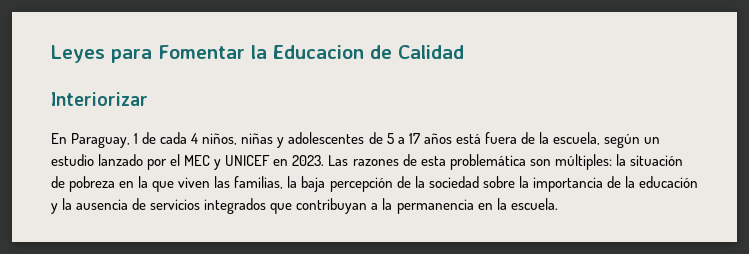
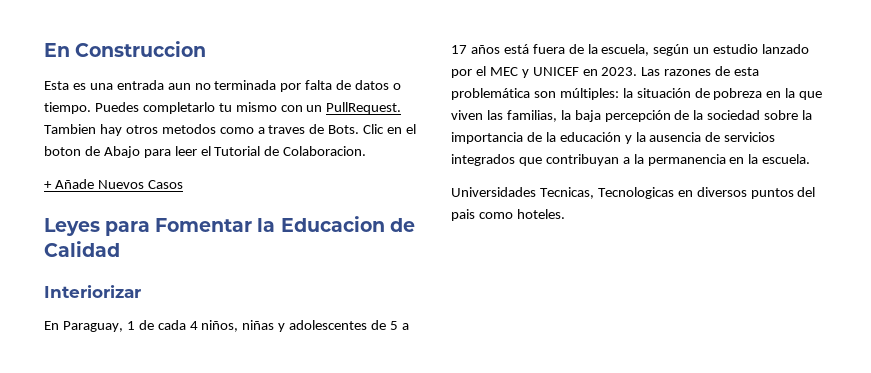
(51, 54) none -> [44,41,207,57] [44,80,402,92] [44,102,402,114] [44,124,417,136] [44,146,367,158] [44,179,183,189] En Construccion // Esta es una entrada aun no terminada por falta de datos o tiempo. Puedes completarlo tu mismo con un PullRequest. Tambien hay otros metodos como a traves de Bots. Clic en el boton de Abajo para leer el Tutorial de Colaboracion. // + Añade Nuevos Casos //
(558, 204) none -> [451,187,816,199] [451,209,565,221] // Universidades Tecnicas, Tecnologicas en diversos puntos del pais como hoteles.

